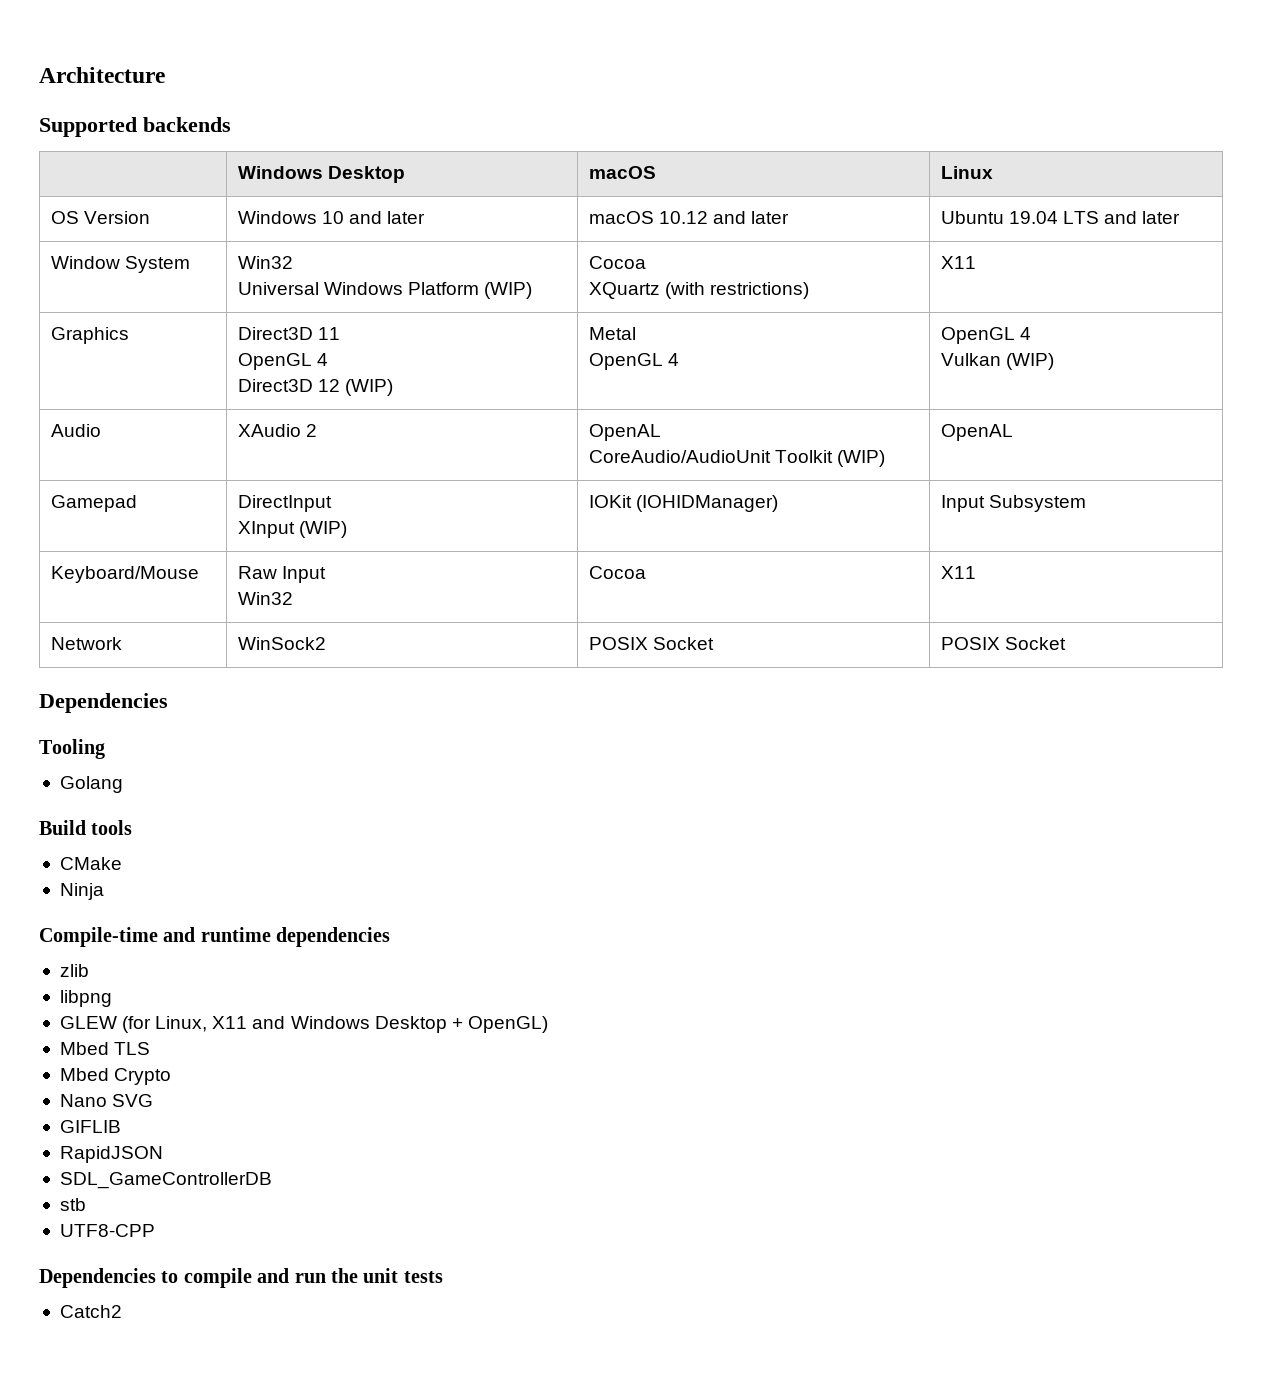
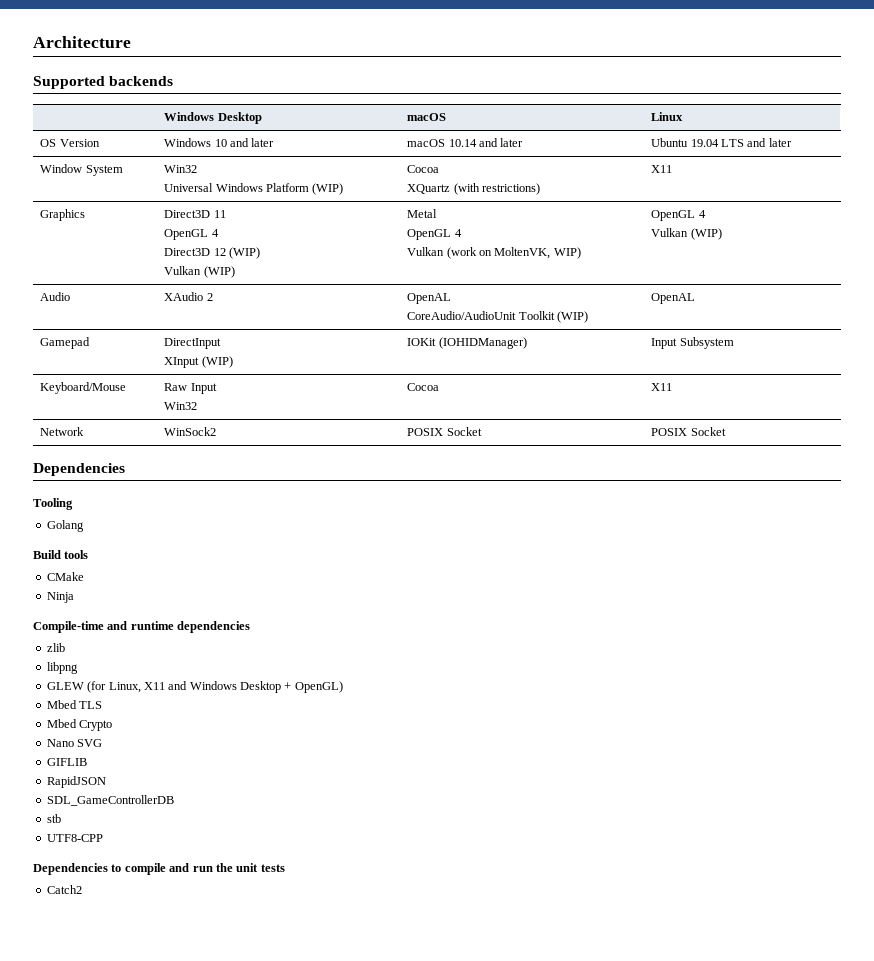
[658,211,708,224] 10.12 -> [448,139,477,147] 10.14
(394, 387) none -> [164,266,235,278] // Vulkan (WIP)
(679, 359) none -> [407,247,581,259] // Vulkan (work on MoltenVK, WIP)

